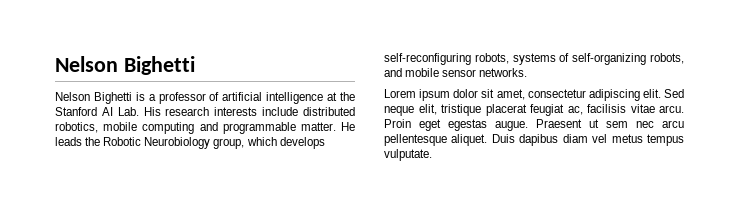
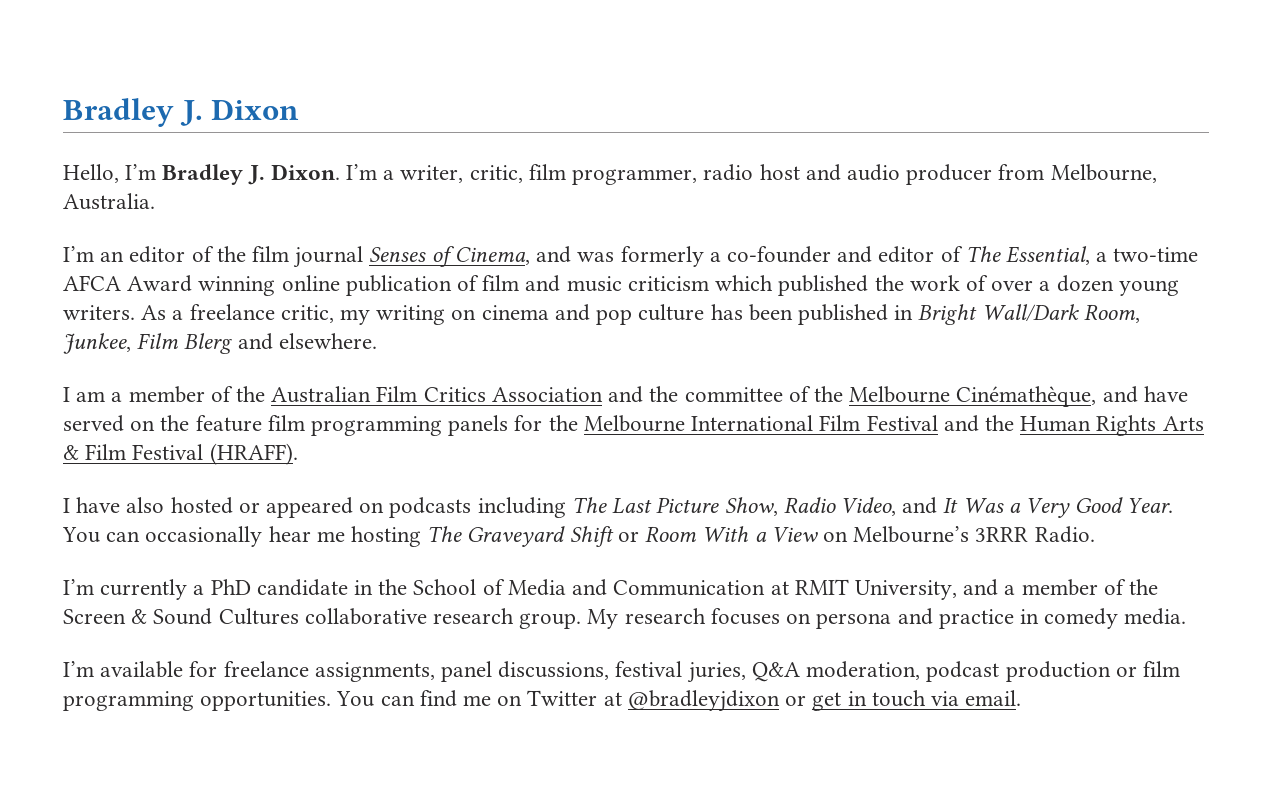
[55,56,195,75] [55,92,355,104] [55,107,355,116] [55,122,355,134] [55,137,325,149] [384,53,684,65] [384,68,528,77] [384,89,684,101] [384,104,684,116] [384,119,684,131] [384,134,684,146] [384,149,432,161] Nelson Bighetti // Nelson Bighetti is a professor of artificial intelligence at the Stanford AI Lab. His research interests include distributed robotics, mobile computing and programmable matter. He leads the Robotic Neurobiology group, which develops self-reconfiguring robots, systems of self-organizing robots, and mobile sensor networks. // Lorem ipsum dolor sit amet, consectetur adipiscing elit. Sed neque elit, tristique placerat feugiat ac, facilisis vitae arcu. Proin eget egestas augue. Praesent ut sem nec arcu pellentesque aliquet. Duis dapibus diam vel metus tempus vulputate. -> [63,98,300,127] [63,164,1157,185] [63,193,155,210] [63,246,1199,268] [63,275,1179,296] [63,304,1140,325] [63,333,377,354] [63,386,1188,407] [63,415,1204,436] [63,443,298,465] [63,497,1174,518] [62,526,1095,547] [63,579,1158,600] [63,608,1187,629] [63,661,1180,683] [63,690,1022,712] Bradley J. Dixon // Hello, I’m Bradley J. Dixon. I’m a writer, critic, film programmer, radio host and audio producer from Melbourne, Australia. // I’m an editor of the film journal Senses of Cinema, and was formerly a co-founder and editor of The Essential, a two-time AFCA Award winning online publication of film and music criticism which published the work of over a dozen young writers. As a freelance critic, my writing on cinema and pop culture has been published in Bright Wall/Dark Room, Junkee, Film Blerg and elsewhere. // I am a member of the Australian Film Critics Association and the committee of the Melbourne Cinémathèque, and have served on the feature film programming panels for the Melbourne International Film Festival and the Human Rights Arts & Film Festival (HRAFF). // I have also hosted or appeared on podcasts including The Last Picture Show, Radio Video, and It Was a Very Good Year. You can occasionally hear me hosting The Graveyard Shift or Room With a View on Melbourne’s 3RRR Radio. // I’m currently a PhD candidate in the School of Media and Communication at RMIT University, and a member of the Screen & Sound Cultures collaborative research group. My research focuses on persona and practice in comedy media. // I’m available for freelance assignments, panel discussions, festival juries, Q&A moderation, podcast production or film programming opportunities. You can find me on Twitter at @bradleyjdixon or get in touch via email.

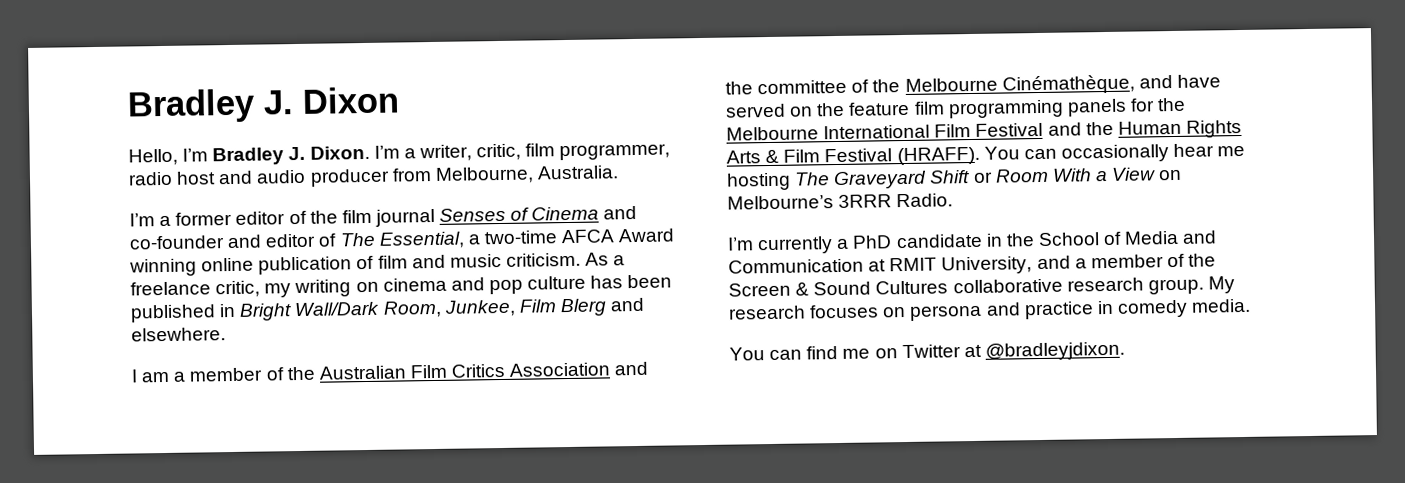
[100,251,125,262] an -> [159,211,233,227] a former
[454,246,721,267] Cinema, and was formerly a -> [531,205,638,221] Cinema and
[627,275,1179,296] [63,305,135,320] criticism which published the work of over a dozen young writers. -> [505,252,581,267] criticism.
[63,497,1174,518] // I have also hosted or appeared on podcasts including The Last Picture Show, Radio Video, and It Was a Very Good Year. -> (980, 156) none
[63,661,1180,683] [63,691,332,711] I’m available for freelance assignments, panel discussions, festival juries, Q&A moderation, podcast production or film programming opportunities. -> (1252, 305) none
[627,690,1022,712] @bradleyjdixon or get in touch via email. -> [984,341,1125,361] @bradleyjdixon.

